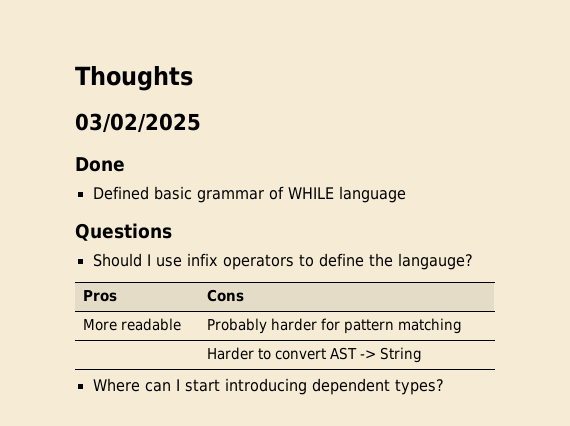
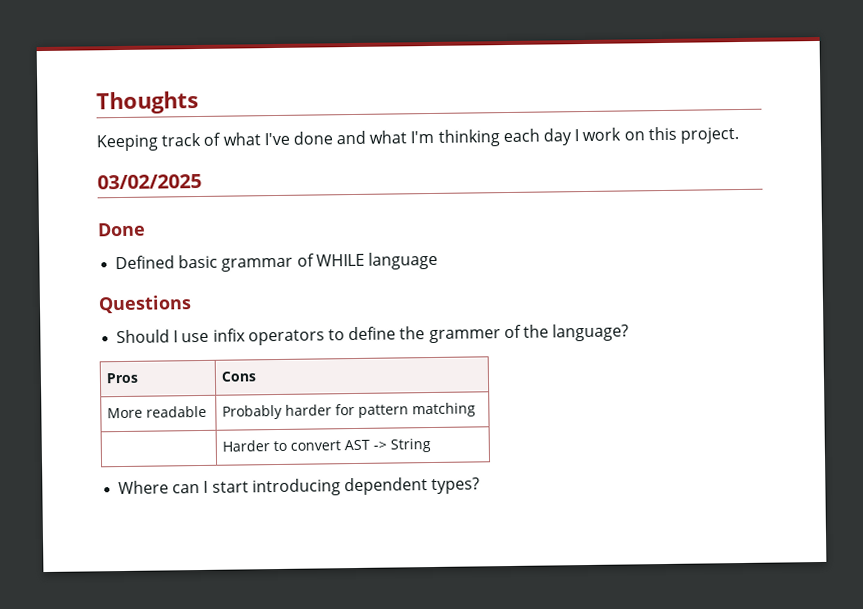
(193, 78) none -> [96,126,739,152] // Keeping track of what I've done and what I'm thinking each day I work on this project.
[397,253,473,270] langauge? -> [428,323,630,344] grammer of the language?

